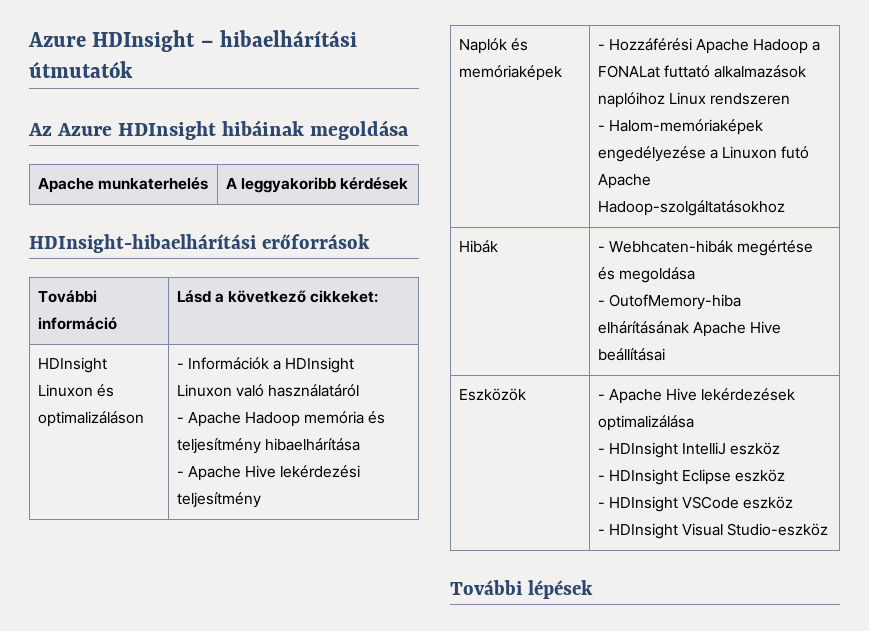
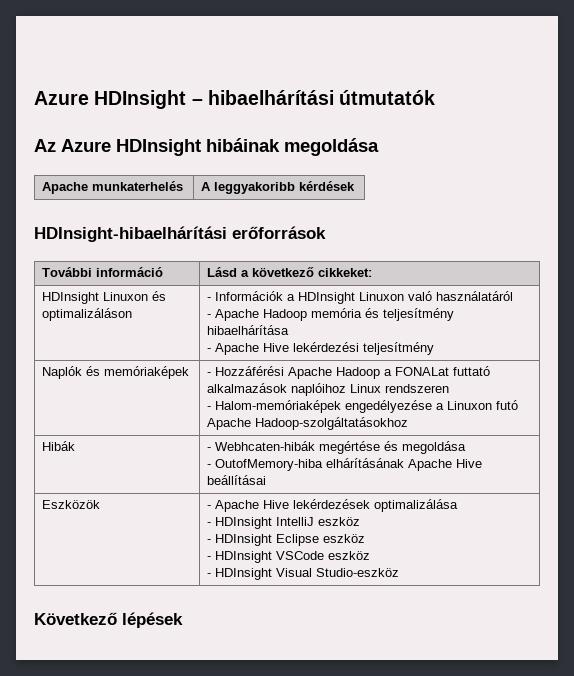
[450,580,522,595] További -> [34,612,117,625] Következő

